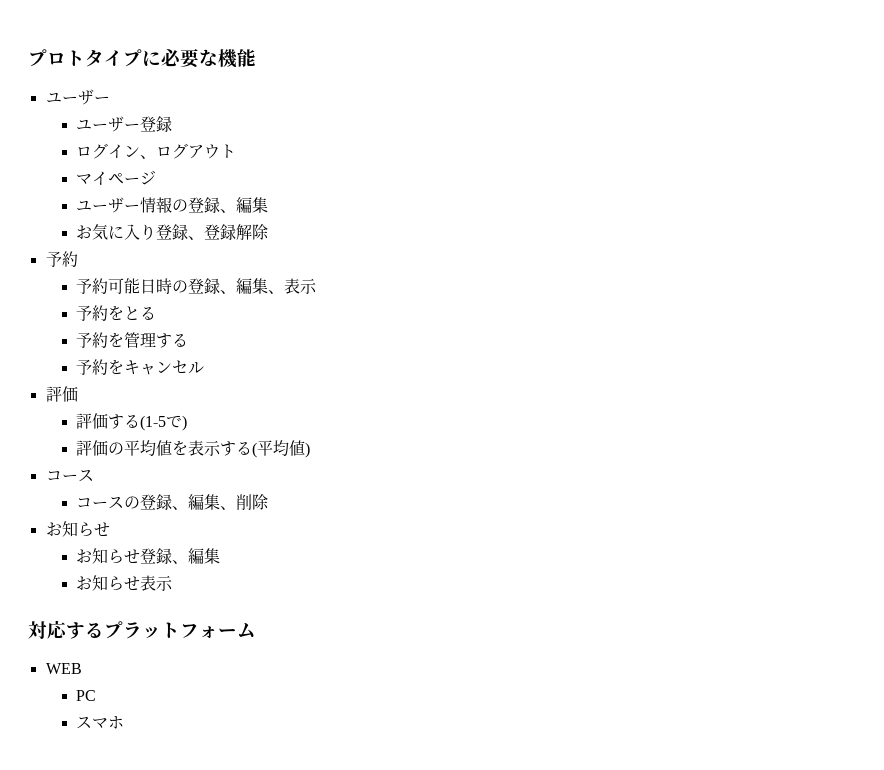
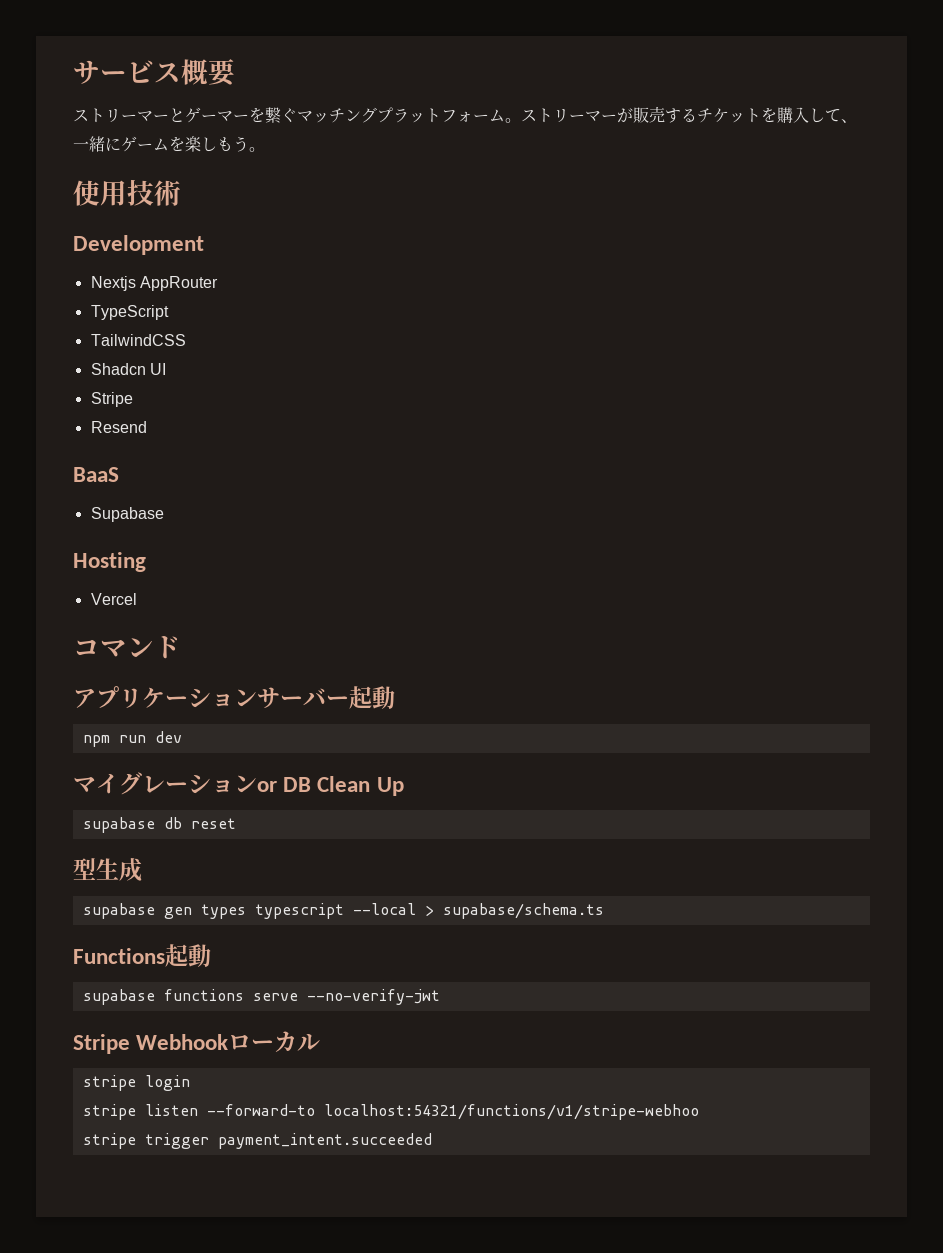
[28,49,256,68] [45,89,110,105] [75,116,172,132] [75,143,236,159] [75,170,156,186] [75,197,268,213] [75,224,269,240] [45,251,78,267] [75,278,317,294] [75,305,156,321] [75,332,188,348] [75,359,204,375] [45,386,78,402] [75,413,187,431] [75,440,310,458] [45,469,94,482] [75,494,269,510] [45,521,110,537] [75,548,220,564] [75,575,173,591] [28,620,256,639] [45,663,82,674] [75,690,96,701] [75,716,124,729] プロトタイプに必要な機能 // ユーザー // ユーザー登録 // ログイン、ログアウト // マイページ // ユーザー情報の登録、編集 // お気に入り登録、登録解除 // 予約 // 予約可能日時の登録、編集、表示 // 予約をとる // 予約を管理する // 予約をキャンセル // 評価 // 評価する(1-5で) // 評価の平均値を表示する(平均値) // コース // コースの登録、編集、削除 // お知らせ // お知らせ登録、編集 // お知らせ表示 // 対応するプラットフォーム // WEB // PC // スマホ -> [73,59,236,86] [73,106,857,124] [73,136,265,152] [73,179,181,206] [73,235,204,255] [90,276,218,291] [90,305,169,320] [90,334,186,346] [90,363,166,375] [90,392,133,407] [90,421,147,433] [73,467,119,482] [90,507,164,522] [73,552,146,572] [90,593,137,605] [73,636,181,659] [73,686,395,710] [82,731,182,747] [73,772,404,796] [82,817,236,833] [73,858,142,882] [82,903,604,919] [73,944,211,968] [82,989,440,1005] [73,1031,321,1054] [82,1075,190,1091] [82,1104,699,1120] [82,1133,432,1149] サービス概要 // ストリーマーとゲーマーを繋ぐマッチングプラットフォーム。ストリーマーが販売するチケットを購入して、一緒にゲームを楽しもう。 // 使用技術 // Development // Nextjs AppRouter // TypeScript // TailwindCSS // Shadcn UI // Stripe // Resend // BaaS // Supabase // Hosting // Vercel // コマンド // アプリケーションサーバー起動 // npm run dev // マイグレーションor DB Clean Up // supabase db reset // 型生成 // supabase gen types typescript --local > supabase/schema.ts // Functions起動 // supabase functions serve --no-verify-jwt // Stripe Webhookローカル // stripe login // stripe listen --forward-to localhost:54321/functions/v1/stripe-webhoo // stripe trigger payment_intent.succeeded

